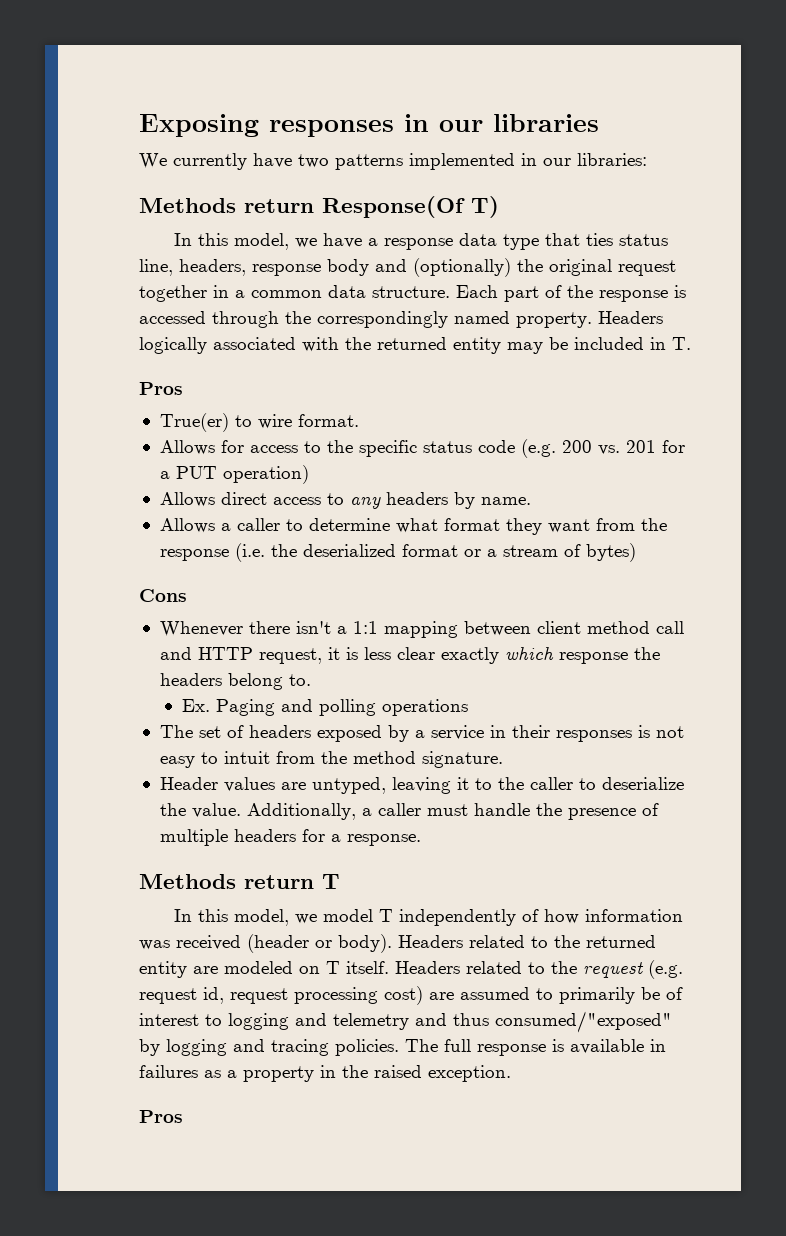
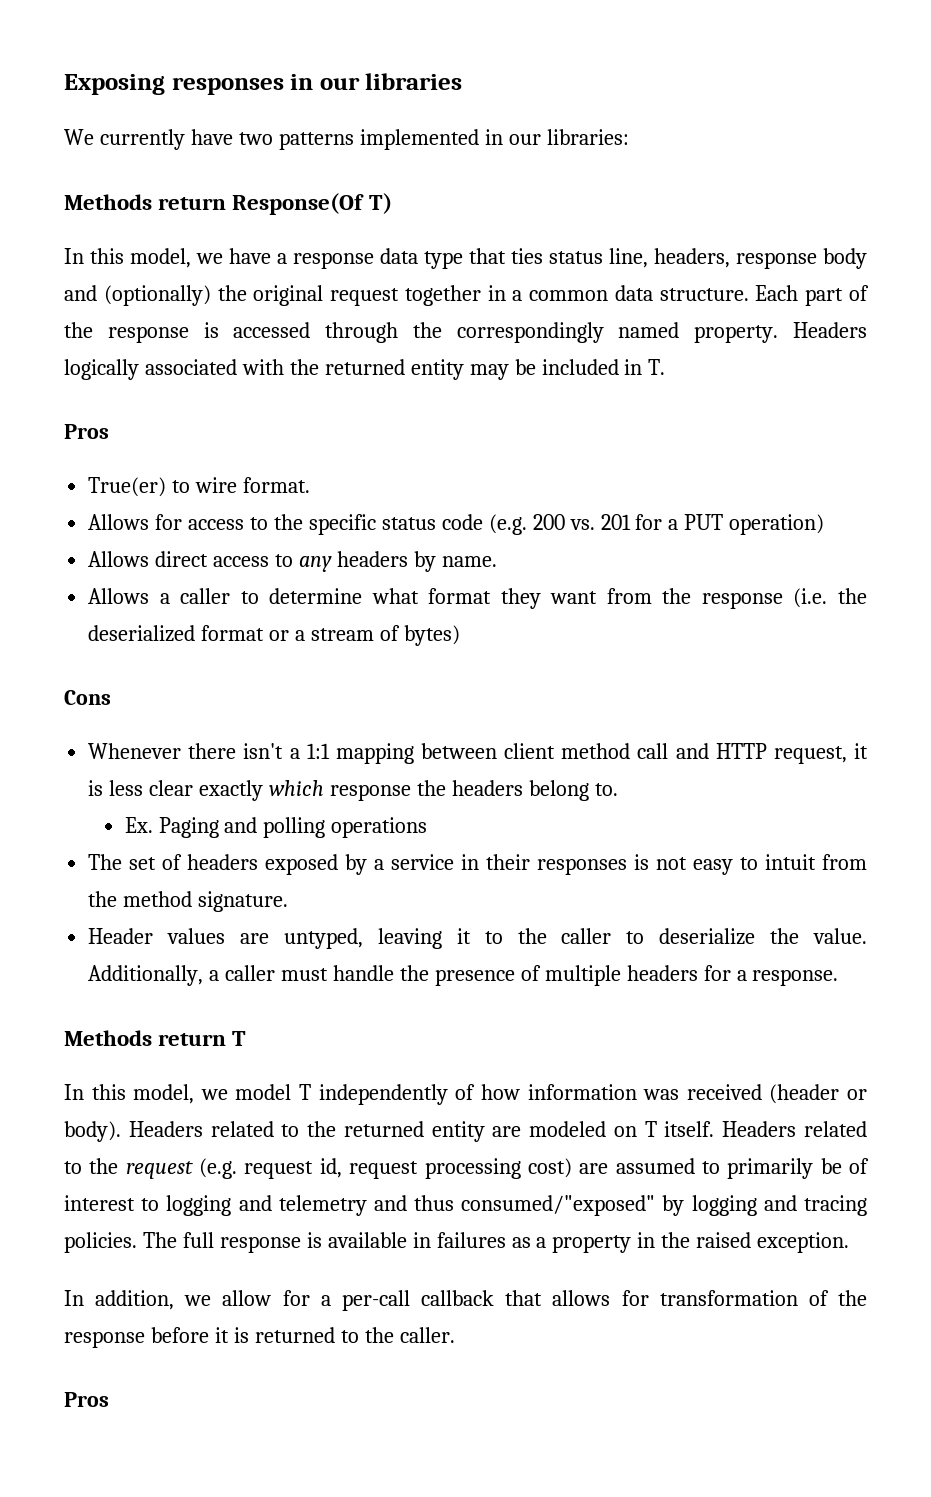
(511, 1073) none -> [64,1290,867,1311] [64,1327,455,1348] // In addition, we allow for a per-call callback that allows for transformation of the response before it is returned to the caller.

